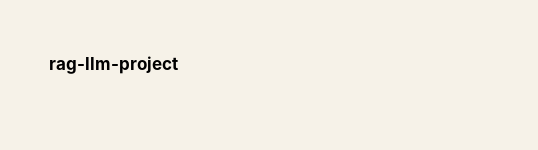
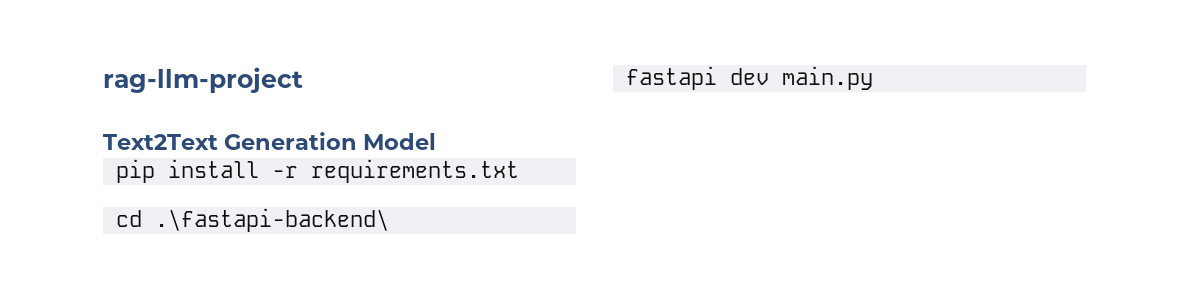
(178, 65) none -> [103,132,437,150] [115,159,519,183] [115,208,389,232] [625,66,873,90] // Text2Text Generation Model // pip install -r requirements.txt // cd .\fastapi-backend\ // fastapi dev main.py

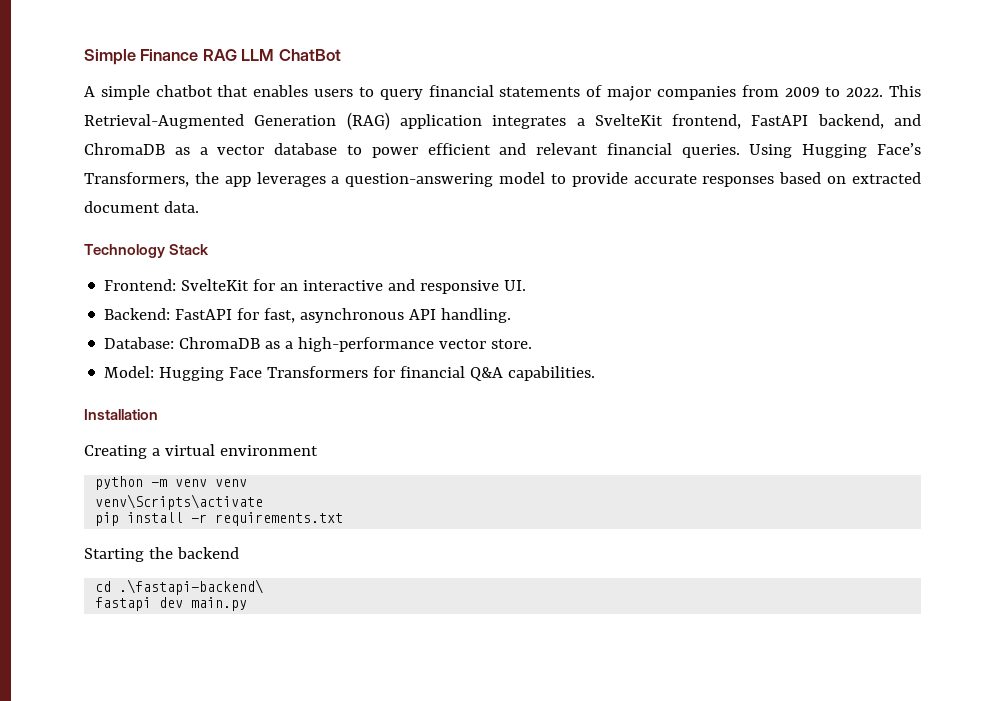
[103,67,303,93] [103,132,437,150] rag-llm-project // Text2Text Generation Model -> [84,49,341,65] [84,85,922,101] [84,112,921,130] [84,143,922,158] [84,172,921,187] [84,201,199,213] [84,244,210,258] [104,279,527,294] [104,308,512,323] [104,337,533,352] [104,366,596,381] [84,409,158,420] [84,444,318,459] [95,476,248,490] [95,494,264,510] Simple Finance RAG LLM ChatBot // A simple chatbot that enables users to query financial statements of major companies from 2009 to 2022. This Retrieval-Augmented Generation (RAG) application integrates a SvelteKit frontend, FastAPI backend, and ChromaDB as a vector database to power efficient and relevant financial queries. Using Hugging Face’s Transformers, the app leverages a question-answering model to provide accurate responses based on extracted document data. // Technology Stack // Frontend: SvelteKit for an interactive and responsive UI. // Backend: FastAPI for fast, asynchronous API handling. // Database: ChromaDB as a high-performance vector store. // Model: Hugging Face Transformers for financial Q&A capabilities. // Installation // Creating a virtual environment // python -m venv venv // venv\Scripts\activate
(519, 171) none -> [84,547,239,562] // Starting the backend

